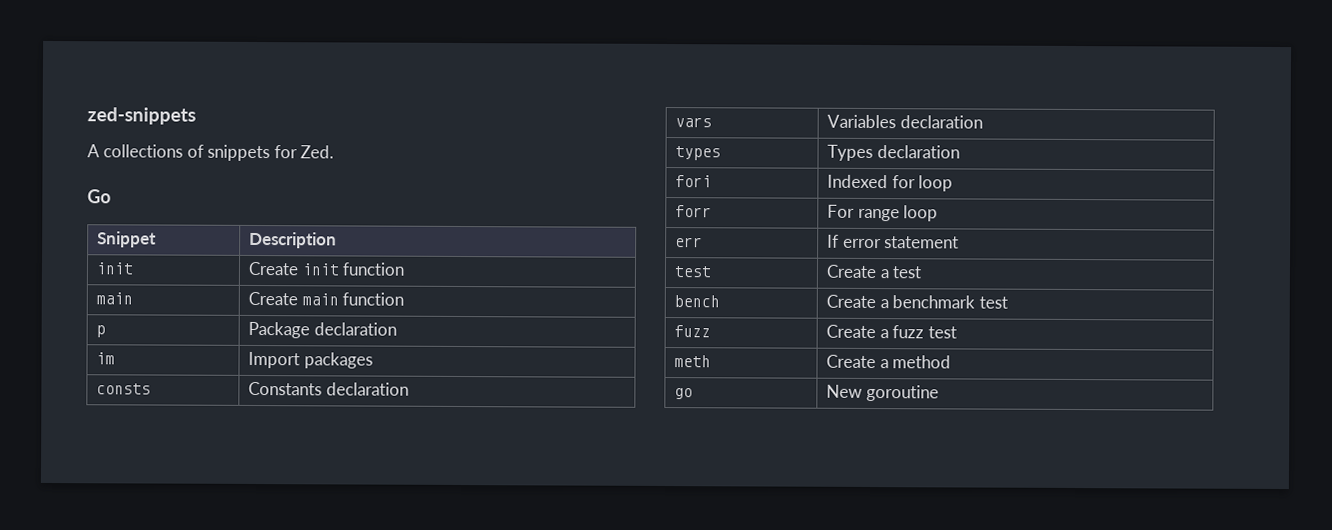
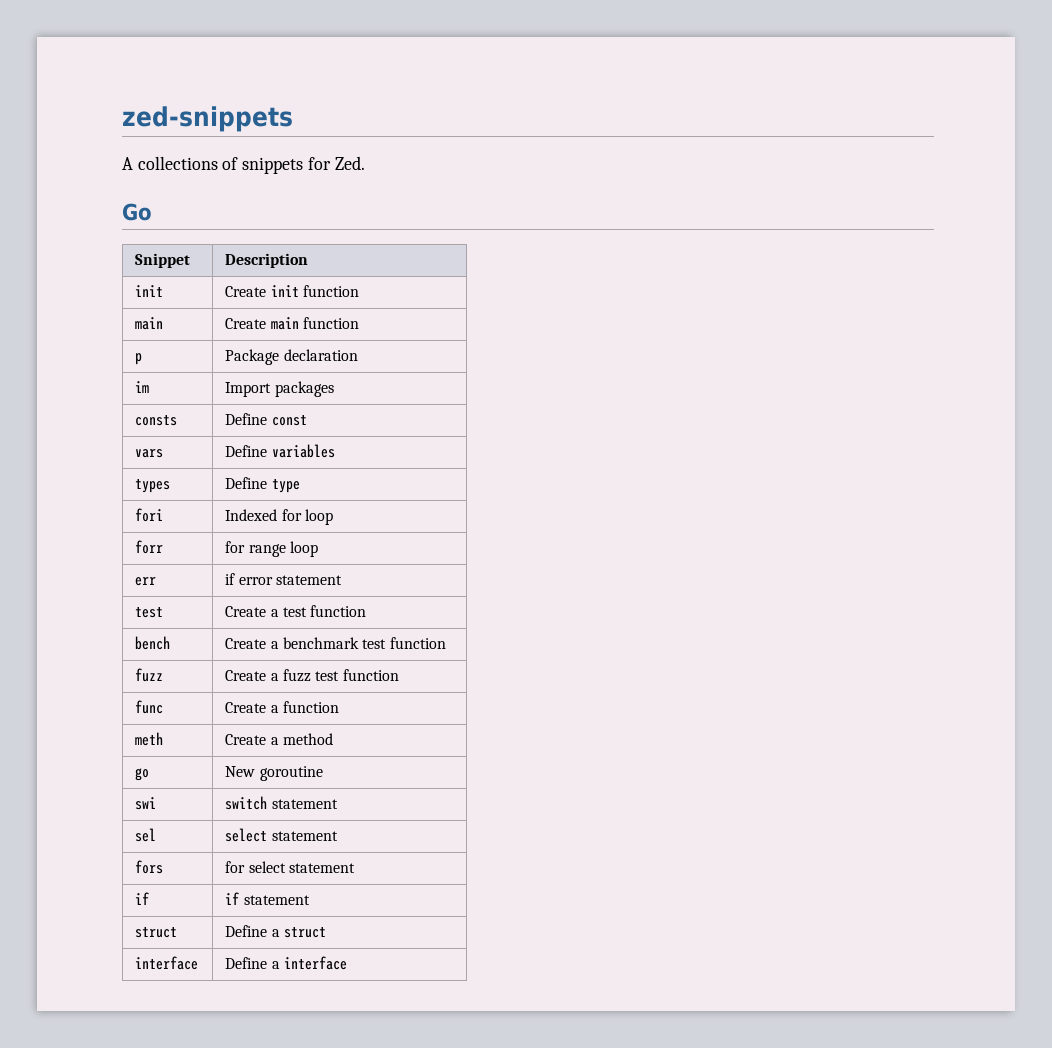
[248,381,409,396] Constants declaration -> [225,413,307,426] Define const
[827,114,983,129] Variables declaration -> [225,444,335,458] Define variables
[827,144,960,162] Types declaration -> [225,477,300,493] Define type
[827,204,856,218] For -> [225,541,246,553] for
[827,234,840,248] If -> [225,573,236,585] if
(922, 272) none -> [310,605,367,617] function
(1008, 302) none -> [389,637,446,649] function
(957, 332) none -> [342,669,399,681] [135,700,164,714] [225,701,340,713] function // func | Create a function
(939, 393) none -> [135,797,157,810] [225,796,338,810] [135,828,157,842] [225,828,338,842] [135,860,164,874] [225,861,356,873] [135,892,150,905] [225,892,310,905] [135,927,178,938] [225,925,327,938] [135,956,199,970] [225,956,348,970] // swi | switch statement // sel | select statement // fors | for select statement // if | if statement // struct | Define a struct // interface | Define a interface

